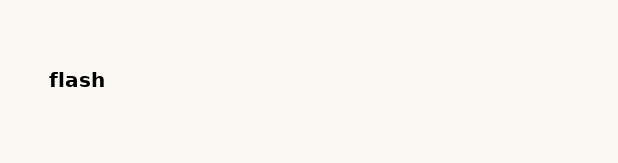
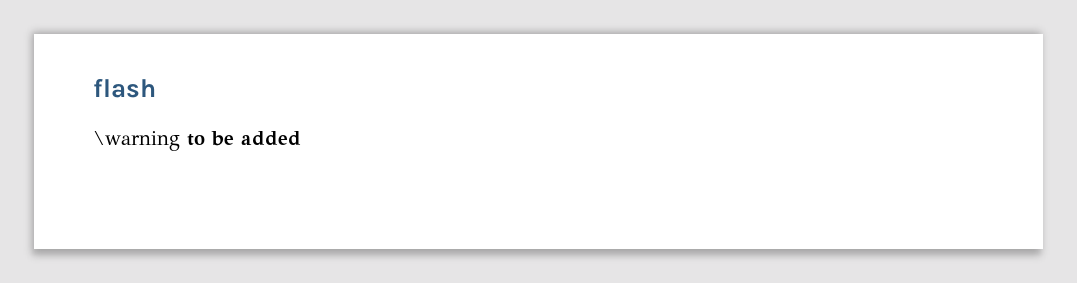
(105, 79) none -> [93,131,301,151] // \warning to be added

